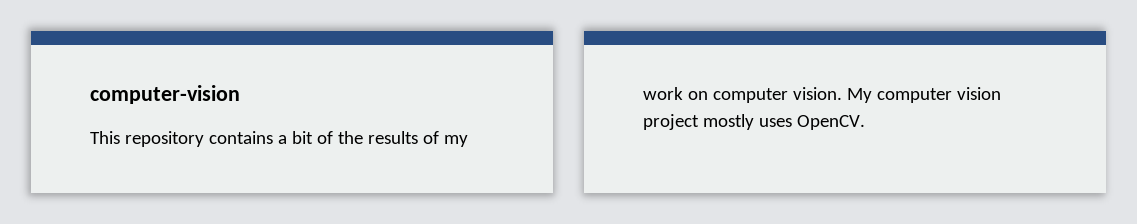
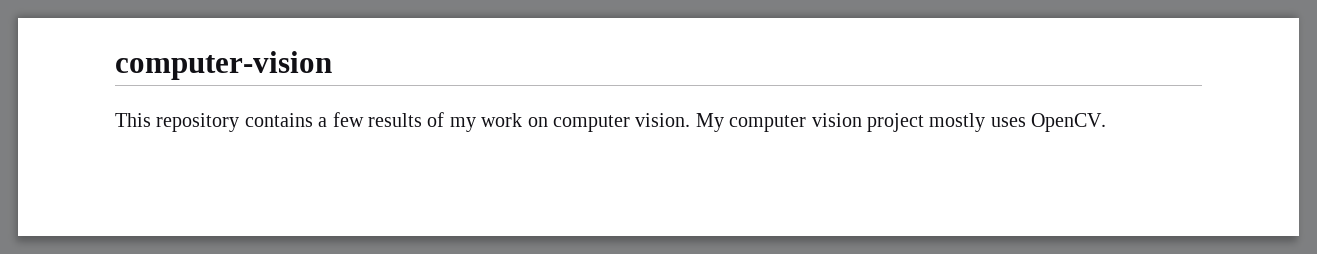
[291,131,363,144] bit of the -> [332,112,364,127] few

